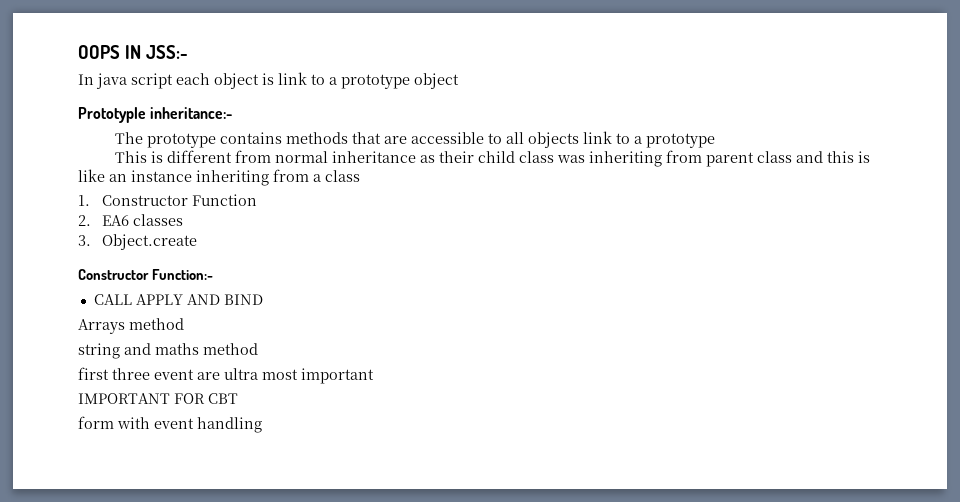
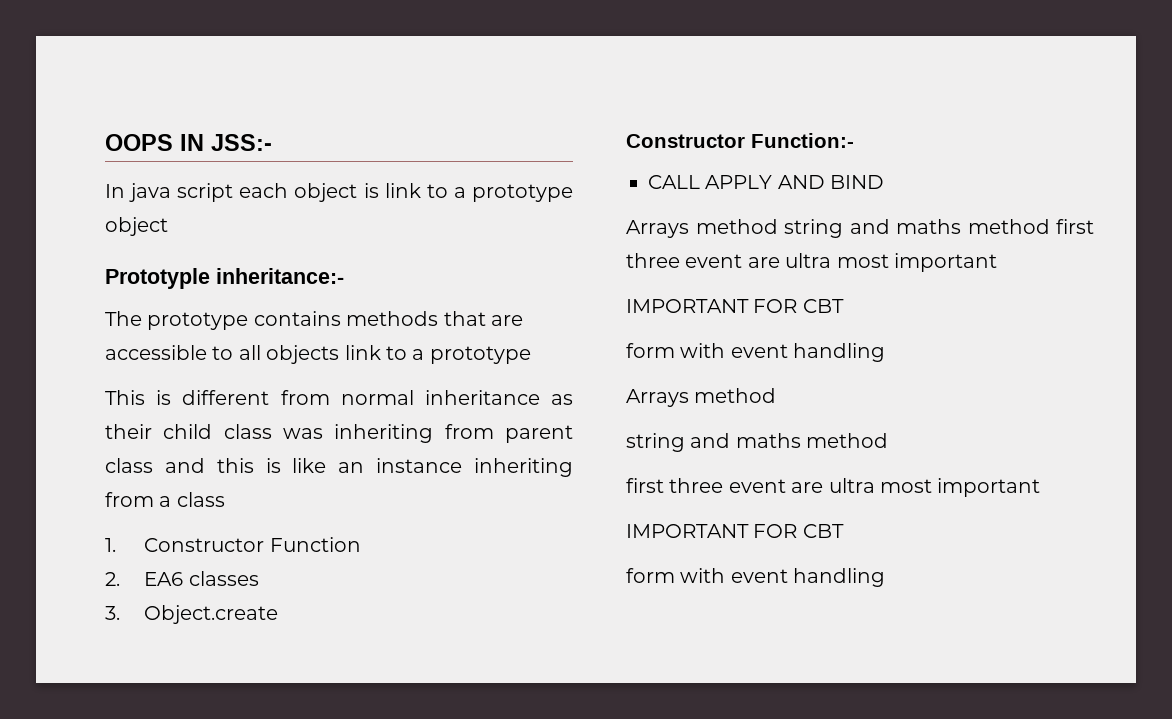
(263, 299) none -> [626,219,1094,238] [626,253,997,272] [626,299,844,313] [626,343,886,362] // Arrays method string and maths method first three event are ultra most important // IMPORTANT FOR CBT // form with event handling

